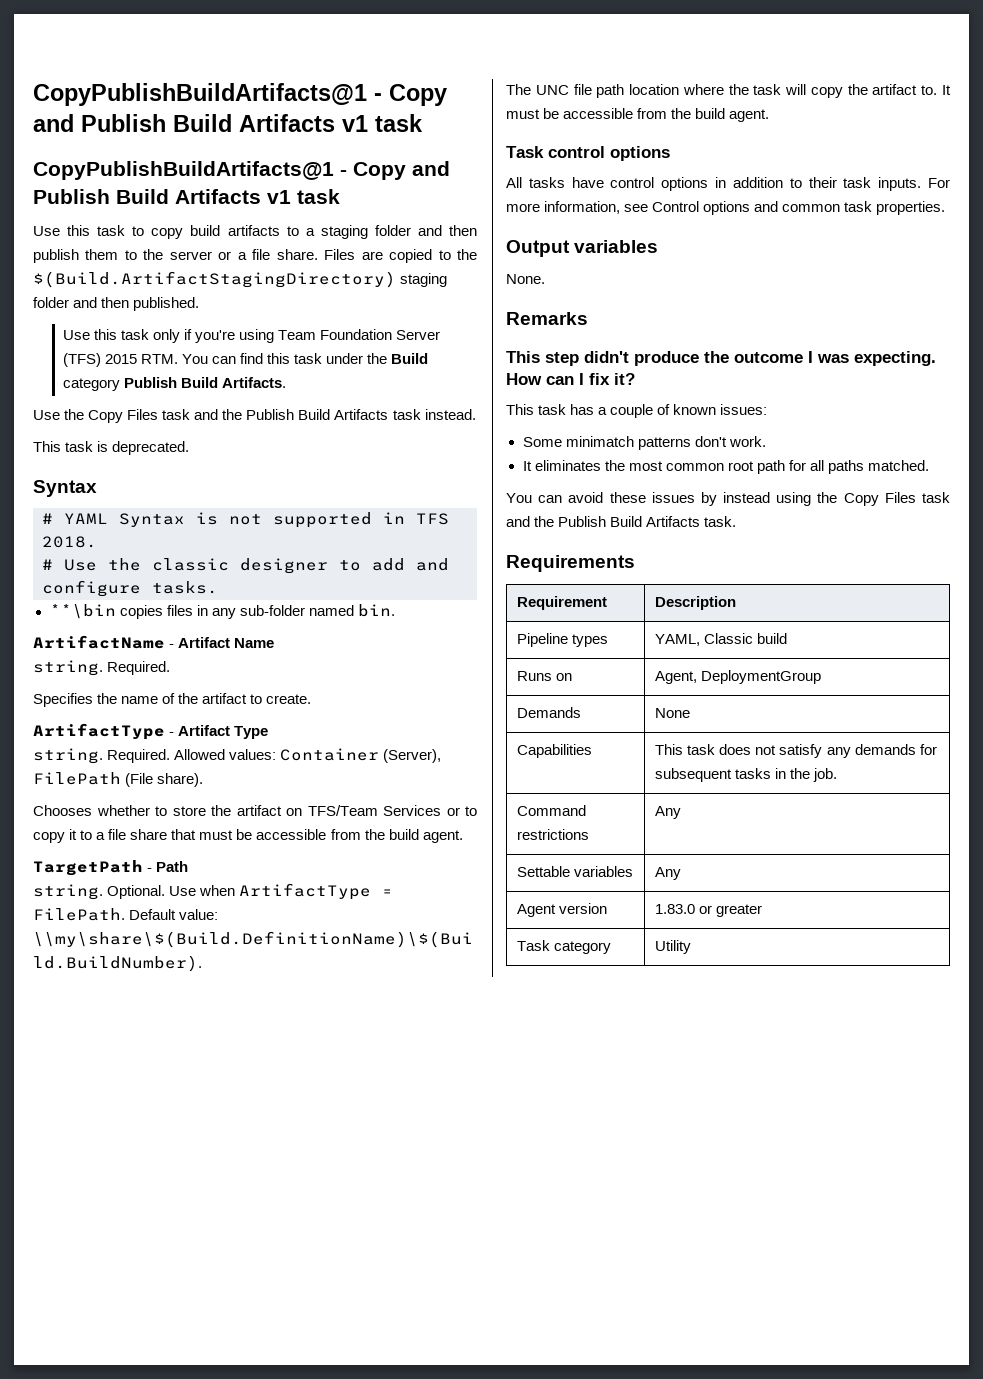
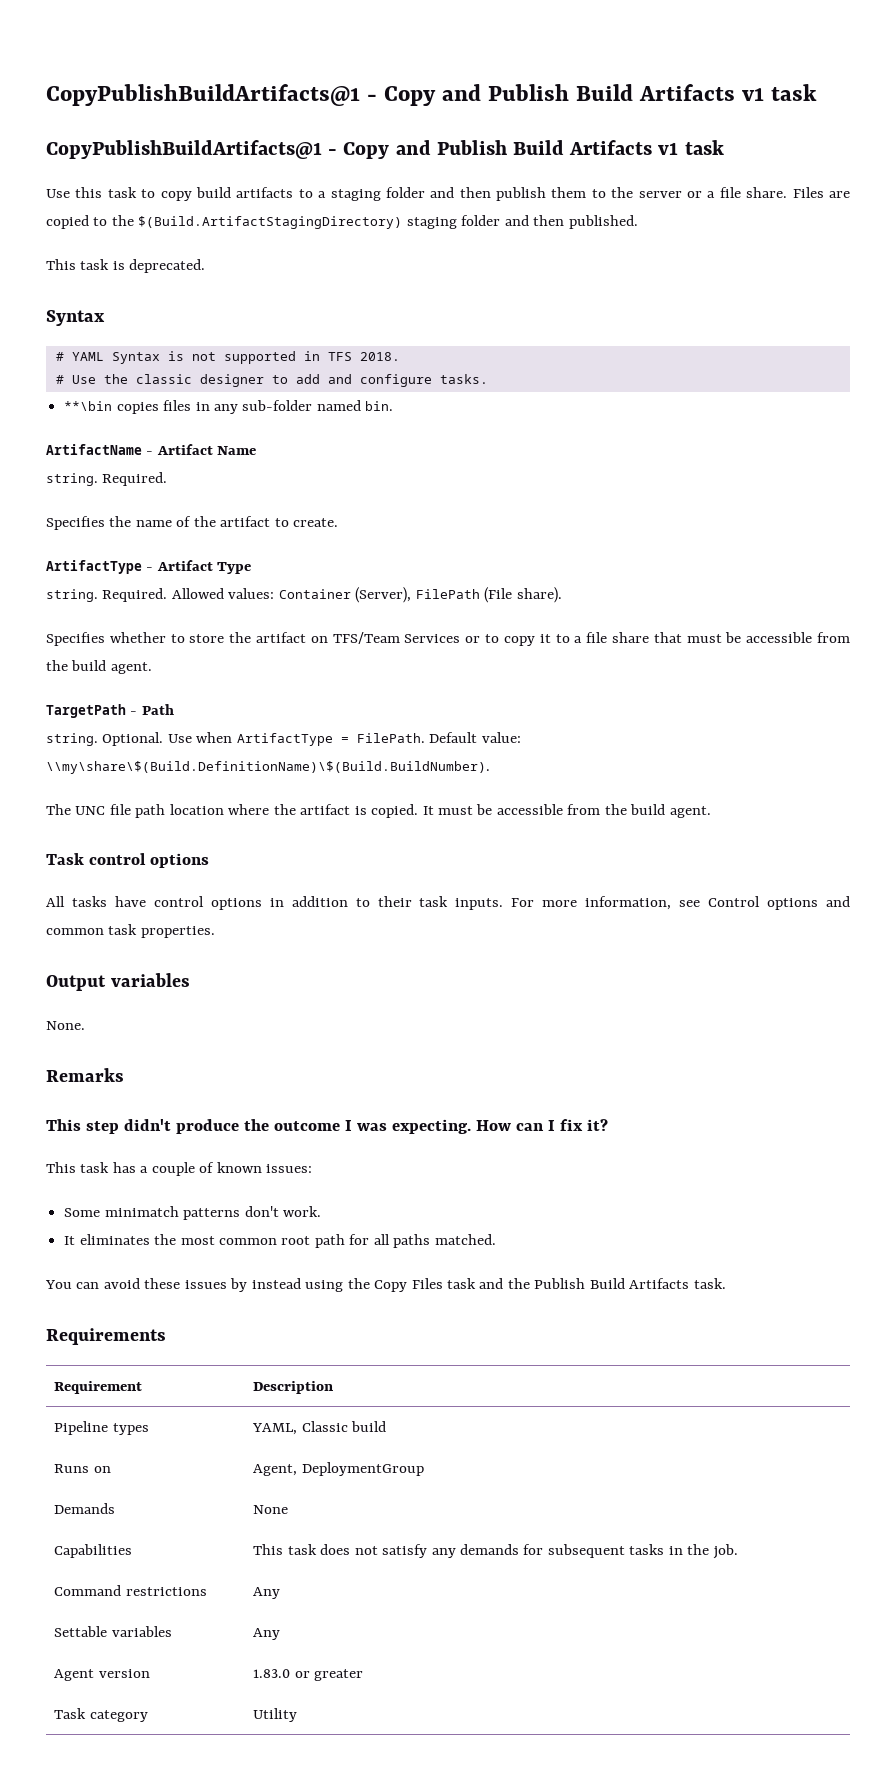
[62,329,441,343] [62,353,429,367] [62,377,286,391] [33,409,476,423] // Use this task only if you're using Team Foundation Server (TFS) 2015 RTM. You can find this task under the Build category Publish Build Artifacts. // Use the Copy Files task and the Publish Build Artifacts task instead. -> (638, 222) none
[33,805,92,816] Chooses -> [46,632,105,646] Specifies
[753,84,938,98] task will copy the artifact to. -> [300,804,419,818] artifact is copied.

